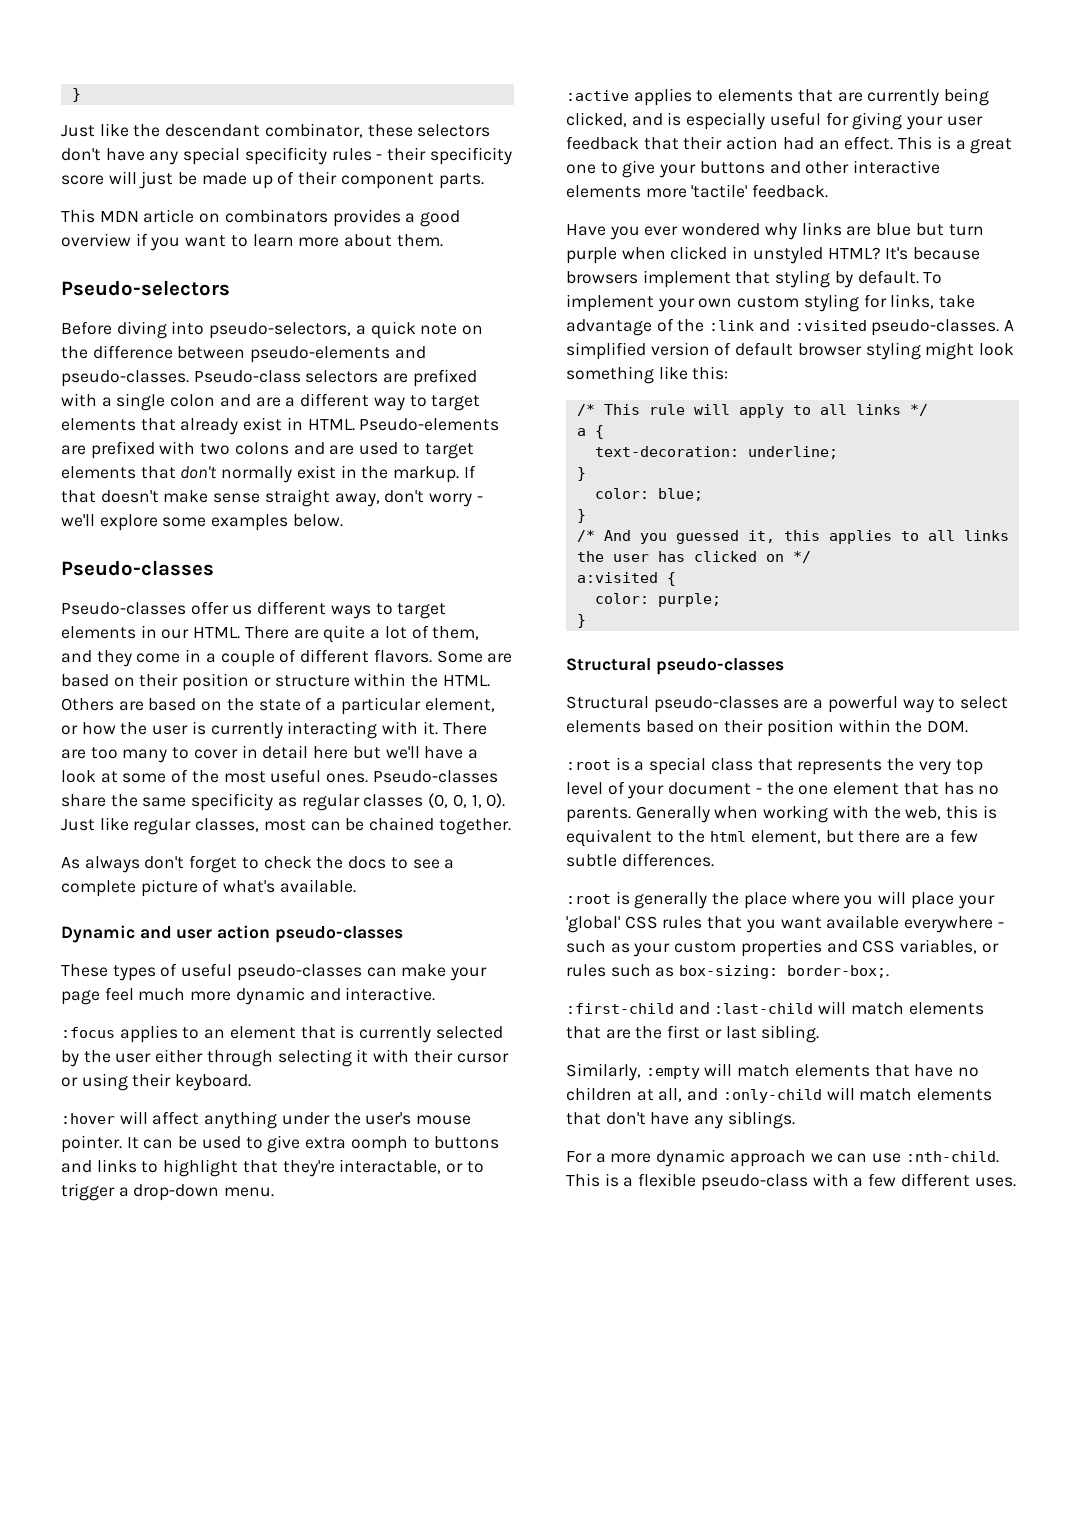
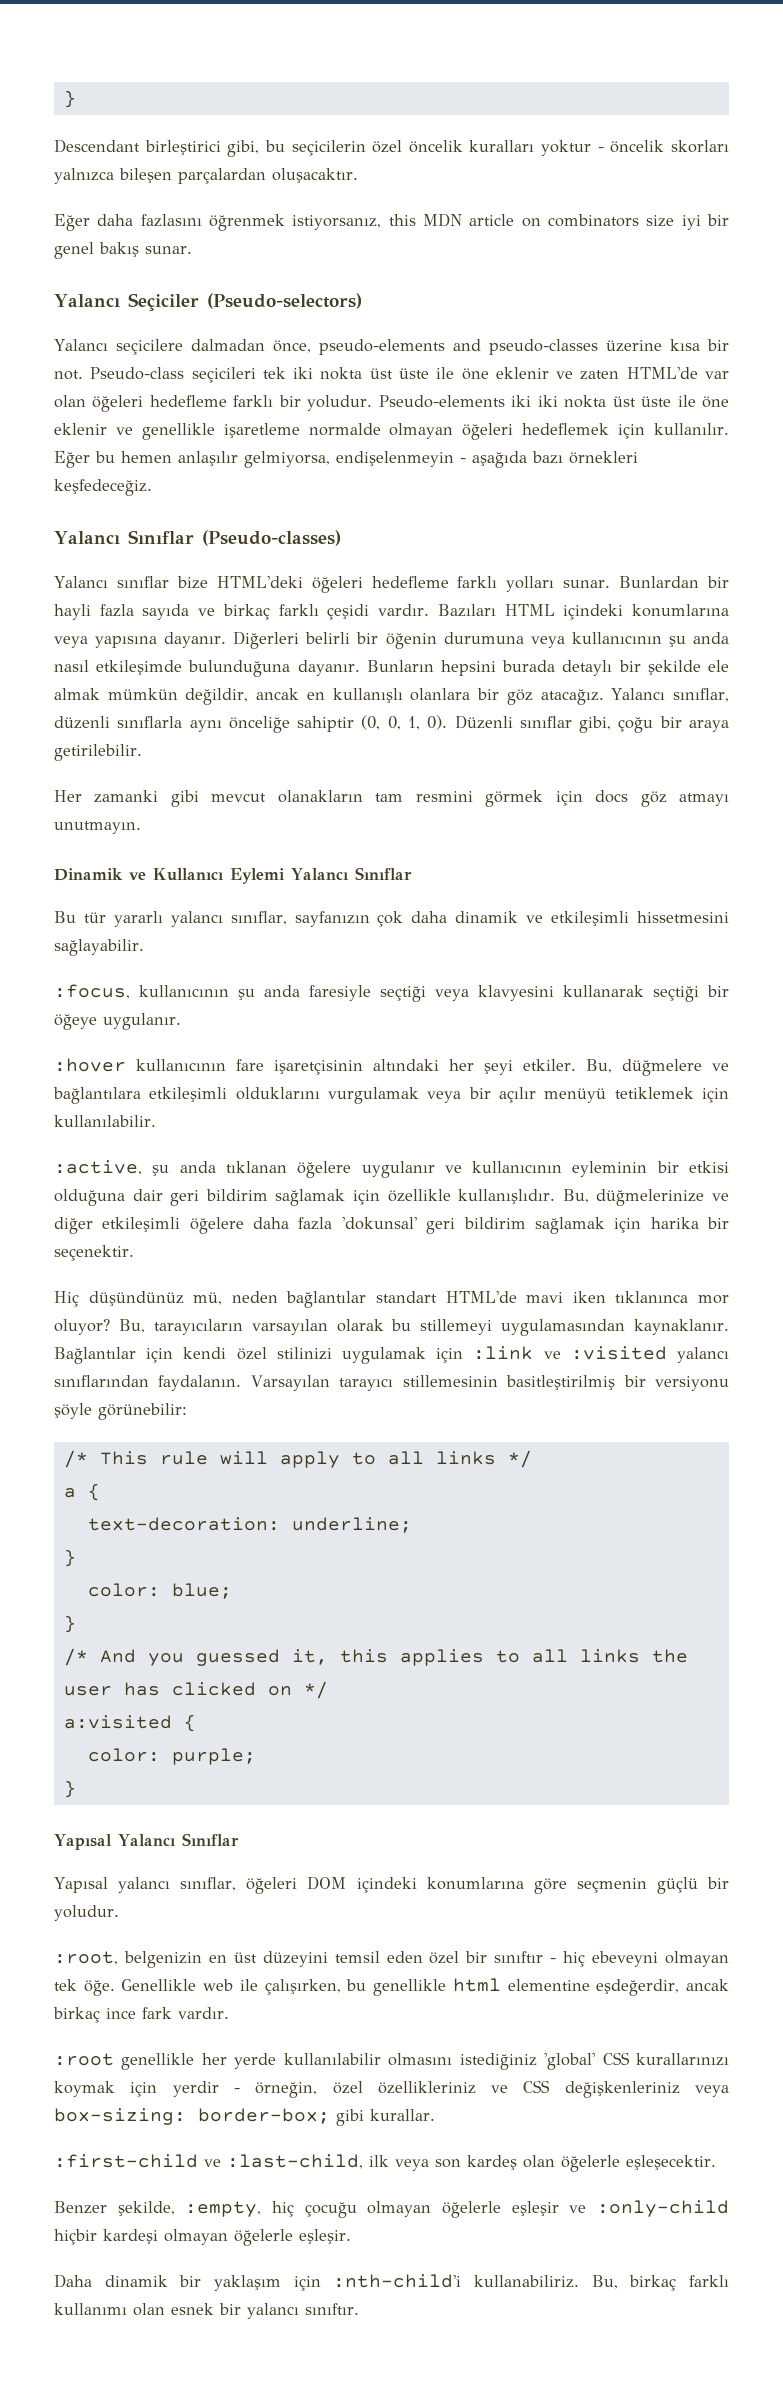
[71,88,81,102] [61,123,491,138] [61,147,512,165] [61,171,484,189] [61,209,461,227] [61,233,443,251] [61,280,230,296] [61,321,484,339] [61,345,426,363] [61,369,477,387] [61,393,481,411] [61,417,500,435] [61,441,474,459] [61,465,476,483] [61,489,483,507] [61,514,343,531] [61,560,214,576] [61,601,447,619] [61,625,480,643] [61,649,513,667] [61,673,490,691] [61,697,495,715] [61,721,487,739] [61,745,478,763] [61,769,498,783] [61,793,506,811] [61,817,511,835] [61,855,455,873] [61,879,356,897] [61,925,403,943] [61,963,488,981] [61,987,436,1005] [61,1025,503,1043] [61,1049,509,1067] [61,1073,252,1091] [61,1111,472,1129] [61,1135,500,1153] [61,1159,484,1177] [61,1183,275,1201] [566,88,990,106] [566,112,983,130] [566,136,1013,154] [566,160,941,178] [566,184,829,198] [566,222,984,240] [566,246,981,264] [566,270,943,288] [566,294,976,312] [566,318,1015,336] [566,342,1015,360] [566,366,729,384] } // Just like the descendant combinator, these selectors don't have any special specificity rules - their specificity score will just be made up of their component parts. // This MDN article on combinators provides a good overview if you want to learn more about them. // Pseudo-selectors // Before diving into pseudo-selectors, a quick note on the difference between pseudo-elements and pseudo-classes. Pseudo-class selectors are prefixed with a single colon and are a different way to target elements that already exist in HTML. Pseudo-elements are prefixed with two colons and are used to target elements that don't normally exist in the markup. If that doesn't make sense straight away, don't worry - we'll explore some examples below. // Pseudo-classes // Pseudo-classes offer us different ways to target elements in our HTML. There are quite a lot of them, and they come in a couple of different flavors. Some are based on their position or structure within the HTML. Others are based on the state of a particular element, or how the user is currently interacting with it. There are too many to cover in detail here but we'll have a look at some of the most useful ones. Pseudo-classes share the same specificity as regular classes (0, 0, 1, 0). Just like regular classes, most can be chained together. // As always don't forget to check the docs to see a complete picture of what's available. // Dynamic and user action pseudo-classes // These types of useful pseudo-classes can make your page feel much more dynamic and interactive. // :focus applies to an element that is currently selected by the user either through selecting it with their cursor or using their keyboard. // :hover will affect anything under the user's mouse pointer. It can be used to give extra oomph to buttons and links to highlight that they're interactable, or to trigger a drop-down menu. // :active applies to elements that are currently being clicked, and is especially useful for giving your user feedback that their action had an effect. This is a great one to give your buttons and other interactive elements more 'tactile' feedback. // Have you ever wondered why links are blue but turn purple when clicked in unstyled HTML? It's because browsers implement that styling by default. To implement your own custom styling for links, take advantage of the :link and :visited pseudo-classes. A simplified version of default browser styling might look something like this: -> [63,90,76,108] [54,139,729,157] [54,168,358,184] [54,213,730,231] [54,242,192,259] [54,293,362,311] [54,339,729,355] [54,367,730,383] [54,395,729,412] [54,423,730,440] [54,451,638,468] [54,479,152,496] [54,530,341,546] [54,576,729,593] [54,604,729,620] [54,631,729,649] [54,660,730,677] [54,688,729,705] [54,715,730,733] [54,744,142,761] [54,790,729,807] [54,821,141,834] [54,867,412,884] [54,911,730,927] [54,939,144,956] [54,984,729,1002] [54,1013,181,1030] [54,1058,729,1076] [53,1087,729,1104] [54,1115,156,1127] [54,1160,729,1178] [54,1189,729,1206] [54,1217,730,1234] [54,1245,134,1261] [54,1291,730,1308] [54,1319,730,1336] [54,1346,729,1364] [54,1375,729,1391] [54,1403,187,1420] } // Descendant birleştirici gibi, bu seçicilerin özel öncelik kuralları yoktur - öncelik skorları yalnızca bileşen parçalardan oluşacaktır. // Eğer daha fazlasını öğrenmek istiyorsanız, this MDN article on combinators size iyi bir genel bakış sunar. // Yalancı Seçiciler (Pseudo-selectors) // Yalancı seçicilere dalmadan önce, pseudo-elements and pseudo-classes üzerine kısa bir not. Pseudo-class seçicileri tek iki nokta üst üste ile öne eklenir ve zaten HTML'de var olan öğeleri hedefleme farklı bir yoludur. Pseudo-elements iki iki nokta üst üste ile öne eklenir ve genellikle işaretleme normalde olmayan öğeleri hedeflemek için kullanılır. Eğer bu hemen anlaşılır gelmiyorsa, endişelenmeyin - aşağıda bazı örnekleri keşfedeceğiz. // Yalancı Sınıflar (Pseudo-classes) // Yalancı sınıflar bize HTML'deki öğeleri hedefleme farklı yolları sunar. Bunlardan bir hayli fazla sayıda ve birkaç farklı çeşidi vardır. Bazıları HTML içindeki konumlarına veya yapısına dayanır. Diğerleri belirli bir öğenin durumuna veya kullanıcının şu anda nasıl etkileşimde bulunduğuna dayanır. Bunların hepsini burada detaylı bir şekilde ele almak mümkün değildir, ancak en kullanışlı olanlara bir göz atacağız. Yalancı sınıflar, düzenli sınıflarla aynı önceliğe sahiptir (0, 0, 1, 0). Düzenli sınıflar gibi, çoğu bir araya getirilebilir. // Her zamanki gibi mevcut olanakların tam resmini görmek için docs göz atmayı unutmayın. // Dinamik ve Kullanıcı Eylemi Yalancı Sınıflar // Bu tür yararlı yalancı sınıflar, sayfanızın çok daha dinamik ve etkileşimli hissetmesini sağlayabilir. // :focus, kullanıcının şu anda faresiyle seçtiği veya klavyesini kullanarak seçtiği bir öğeye uygulanır. // :hover kullanıcının fare işaretçisinin altındaki her şeyi etkiler. Bu, düğmelere ve bağlantılara etkileşimli olduklarını vurgulamak veya bir açılır menüyü tetiklemek için kullanılabilir. // :active, şu anda tıklanan öğelere uygulanır ve kullanıcının eyleminin bir etkisi olduğuna dair geri bildirim sağlamak için özellikle kullanışlıdır. Bu, düğmelerinize ve diğer etkileşimli öğelere daha fazla 'dokunsal' geri bildirim sağlamak için harika bir seçenektir. // Hiç düşündünüz mü, neden bağlantılar standart HTML'de mavi iken tıklanınca mor oluyor? Bu, tarayıcıların varsayılan olarak bu stillemeyi uygulamasından kaynaklanır. Bağlantılar için kendi özel stilinizi uygulamak için :link ve :visited yalancı sınıflarından faydalanın. Varsayılan tarayıcı stillemesinin basitleştirilmiş bir versiyonu şöyle görünebilir:
[566,658,784,675] [566,695,1009,713] [566,719,969,737] [566,757,983,775] [566,781,1000,799] [566,805,997,823] [566,829,978,847] [566,853,714,867] [566,891,995,909] [566,915,1004,933] [566,939,999,957] [566,964,890,979] [566,1001,984,1015] [566,1025,820,1043] [566,1063,980,1081] [566,1087,993,1103] [566,1111,795,1129] [566,1149,999,1167] [566,1173,1016,1191] Structural pseudo-classes // Structural pseudo-classes are a powerful way to select elements based on their position within the DOM. // :root is a special class that represents the very top level of your document - the one element that has no parents. Generally when working with the web, this is equivalent to the html element, but there are a few subtle differences. // :root is generally the place where you will place your 'global' CSS rules that you want available everywhere - such as your custom properties and CSS variables, or rules such as box-sizing: border-box;. // :first-child and :last-child will match elements that are the first or last sibling. // Similarly, :empty will match elements that have no children at all, and :only-child will match elements that don't have any siblings. // For a more dynamic approach we can use :nth-child. This is a flexible pseudo-class with a few different uses. -> [54,1833,239,1850] [54,1876,729,1894] [54,1905,119,1921] [54,1951,729,1968] [54,1978,730,1996] [53,2007,229,2023] [54,2052,730,2070] [54,2080,729,2098] [54,2108,435,2126] [54,2154,716,2172] [54,2200,729,2218] [54,2229,351,2246] [54,2274,729,2291] [54,2303,359,2319] Yapısal Yalancı Sınıflar // Yapısal yalancı sınıflar, öğeleri DOM içindeki konumlarına göre seçmenin güçlü bir yoludur. // :root, belgenizin en üst düzeyini temsil eden özel bir sınıftır - hiç ebeveyni olmayan tek öğe. Genellikle web ile çalışırken, bu genellikle html elementine eşdeğerdir, ancak birkaç ince fark vardır. // :root genellikle her yerde kullanılabilir olmasını istediğiniz 'global' CSS kurallarınızı koymak için yerdir - örneğin, özel özellikleriniz ve CSS değişkenleriniz veya box-sizing: border-box; gibi kurallar. // :first-child ve :last-child, ilk veya son kardeş olan öğelerle eşleşecektir. // Benzer şekilde, :empty, hiç çocuğu olmayan öğelerle eşleşir ve :only-child hiçbir kardeşi olmayan öğelerle eşleşir. // Daha dinamik bir yaklaşım için :nth-child'i kullanabiliriz. Bu, birkaç farklı kullanımı olan esnek bir yalancı sınıftır.

